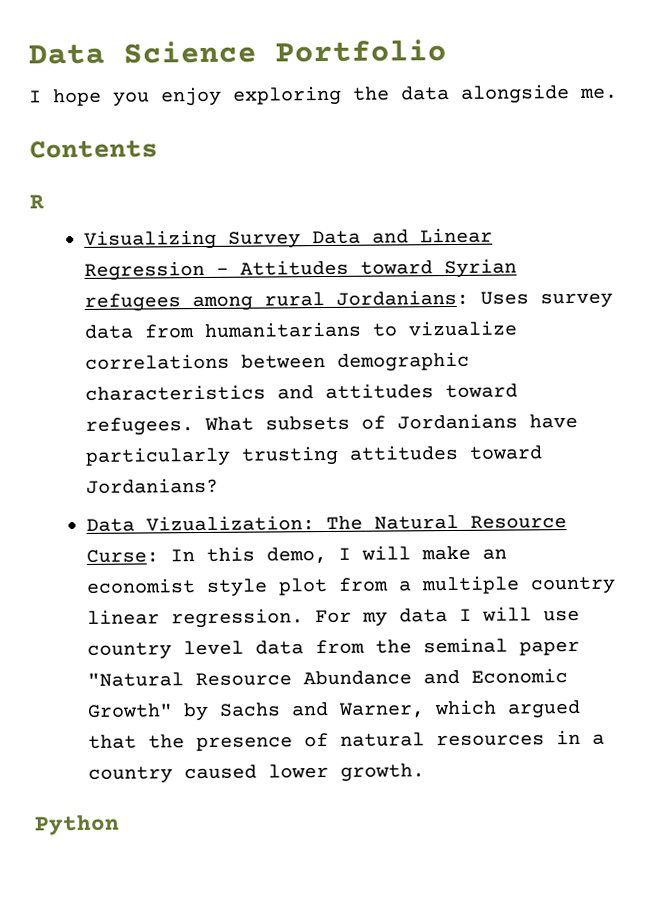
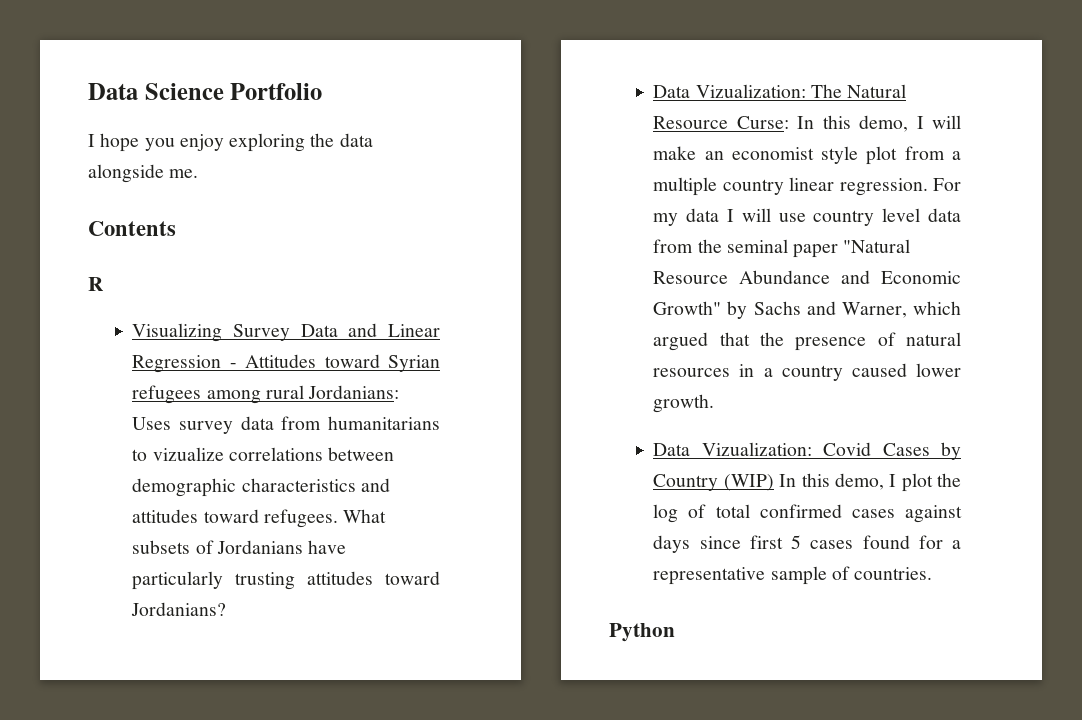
(426, 772) none -> [653,442,961,460] [653,473,961,492] [653,504,962,523] [653,535,961,553] [653,566,933,585] // Data Vizualization: Covid Cases by Country (WIP) In this demo, I plot the log of total confirmed cases against days since first 5 cases found for a representative sample of countries.

